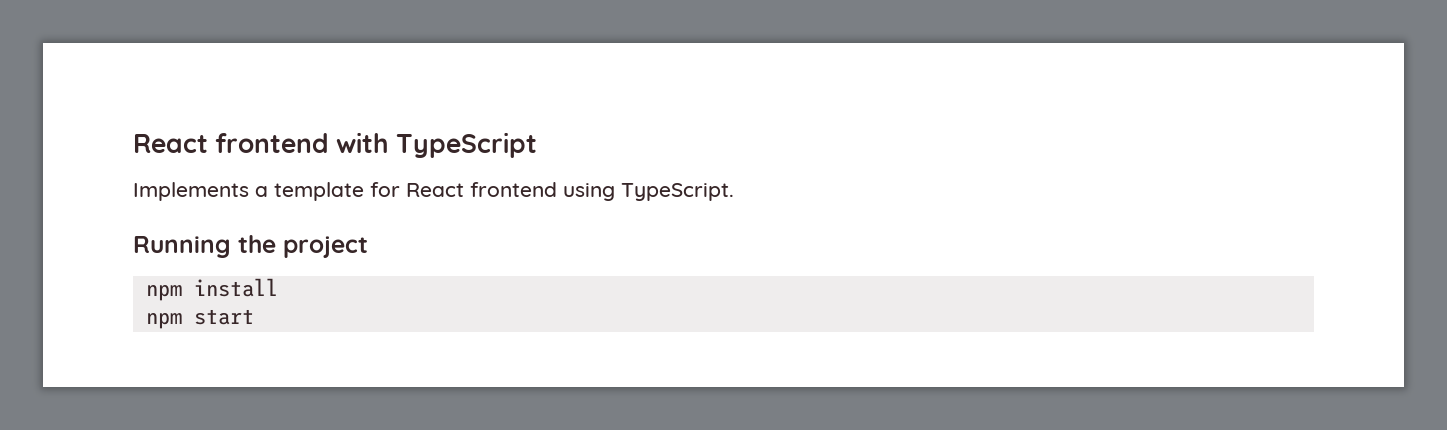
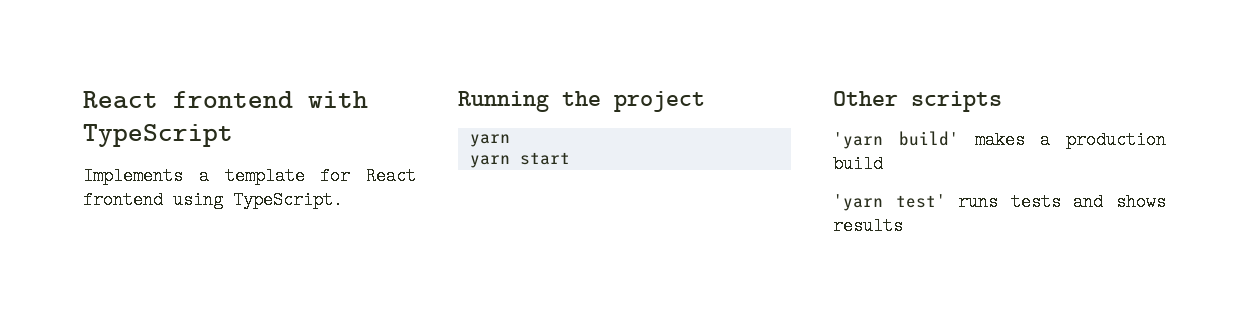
[145,278,278,301] [145,309,254,329] npm install // npm start -> [469,134,510,147] [469,152,570,168] [833,91,1002,112] [833,131,1166,149] [833,155,883,173] [833,193,1166,211] [833,217,903,235] yarn // yarn start // Other scripts // 'yarn build' makes a production build // 'yarn test' runs tests and shows results

